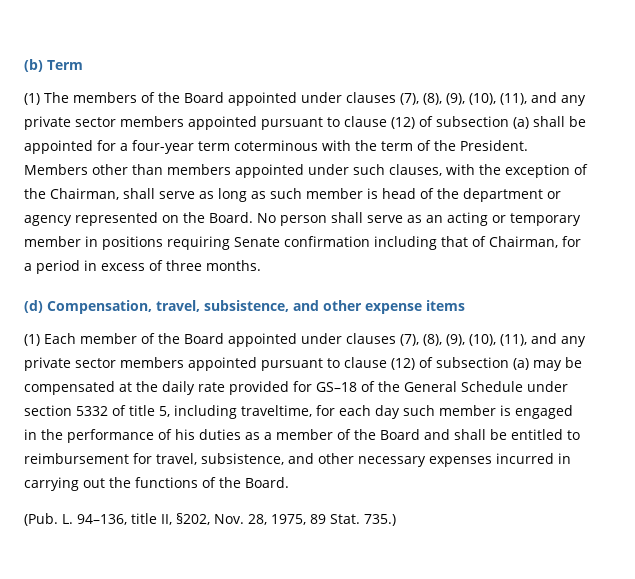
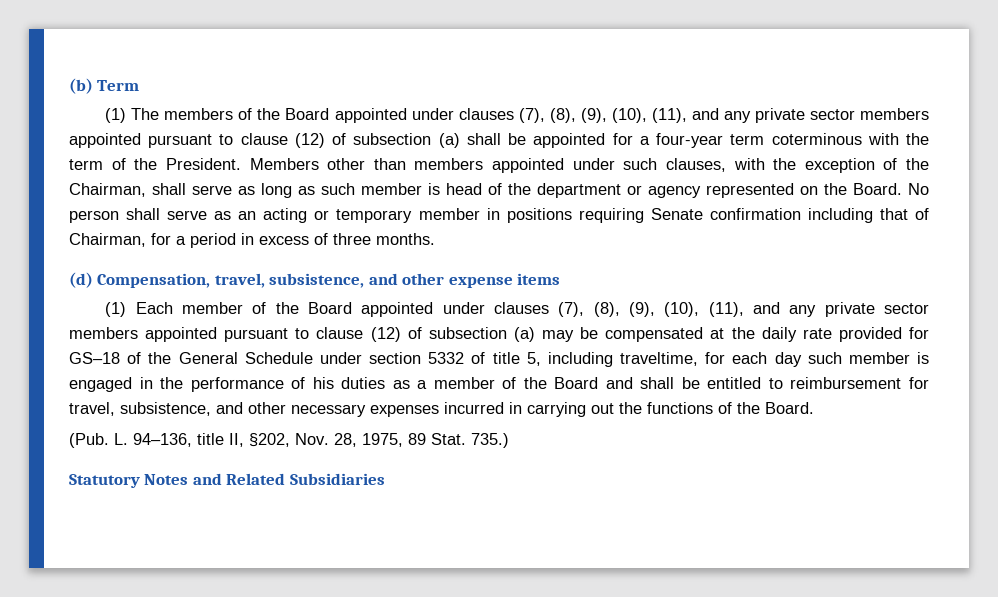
(396, 520) none -> [69,473,385,488] // Statutory Notes and Related Subsidiaries

